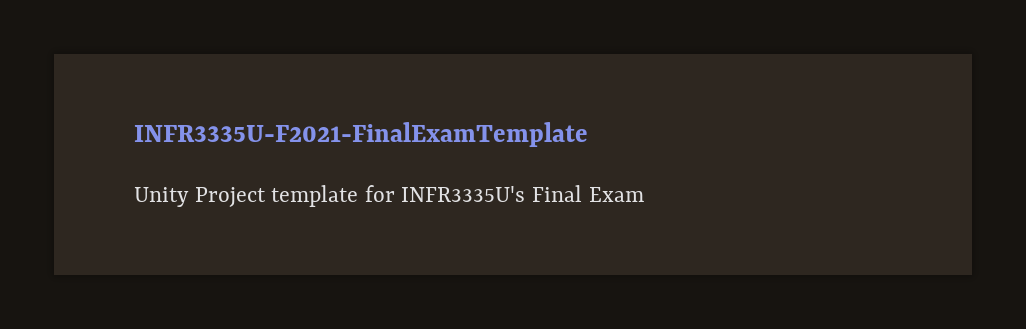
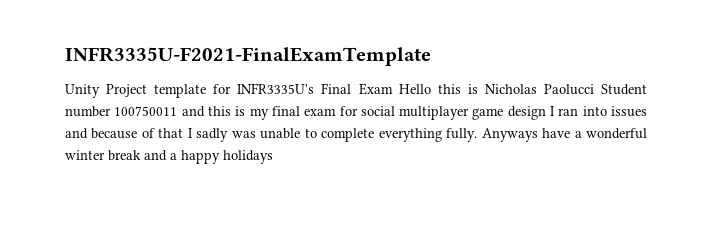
(644, 194) none -> [398,84,647,95] [65,106,647,120] [65,128,647,142] [65,150,273,164] Hello this is Nicholas Paolucci Student number 100750011 and this is my final exam for social multiplayer game design I ran into issues and because of that I sadly was unable to complete everything fully. Anyways have a wonderful winter break and a happy holidays

